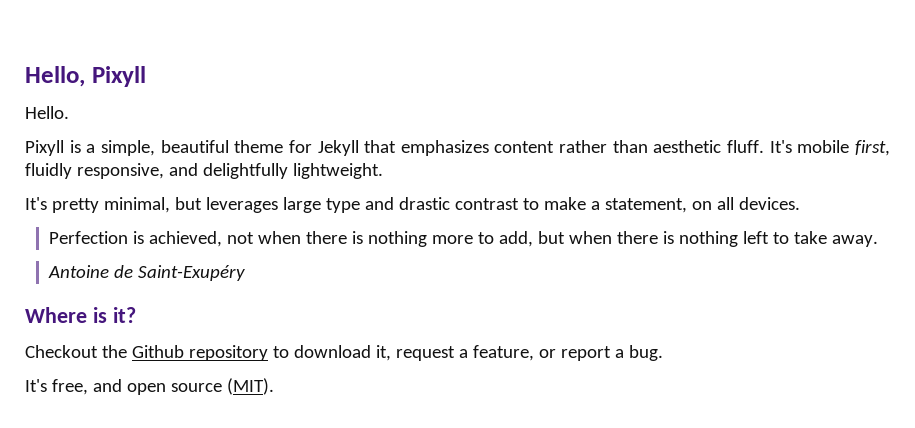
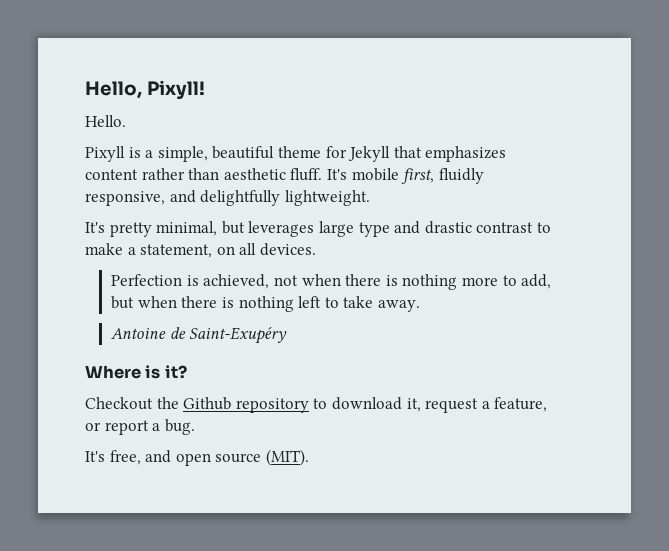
[91,66,146,87] Pixyll -> [146,80,205,100] Pixyll!

